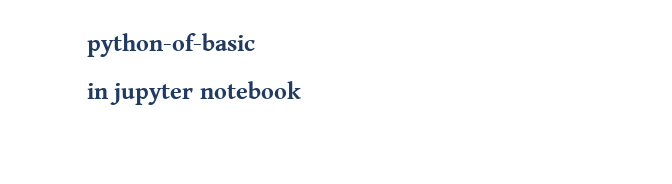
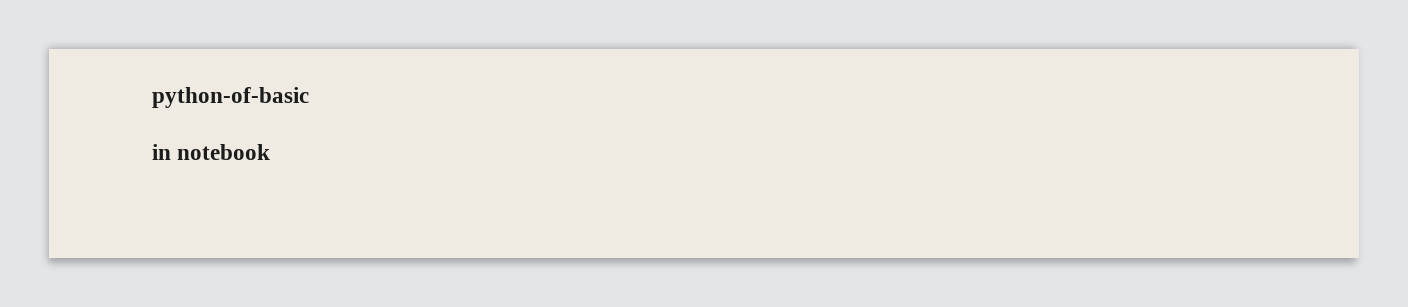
[110,83,194,105] jupyter -> (171, 152) none

